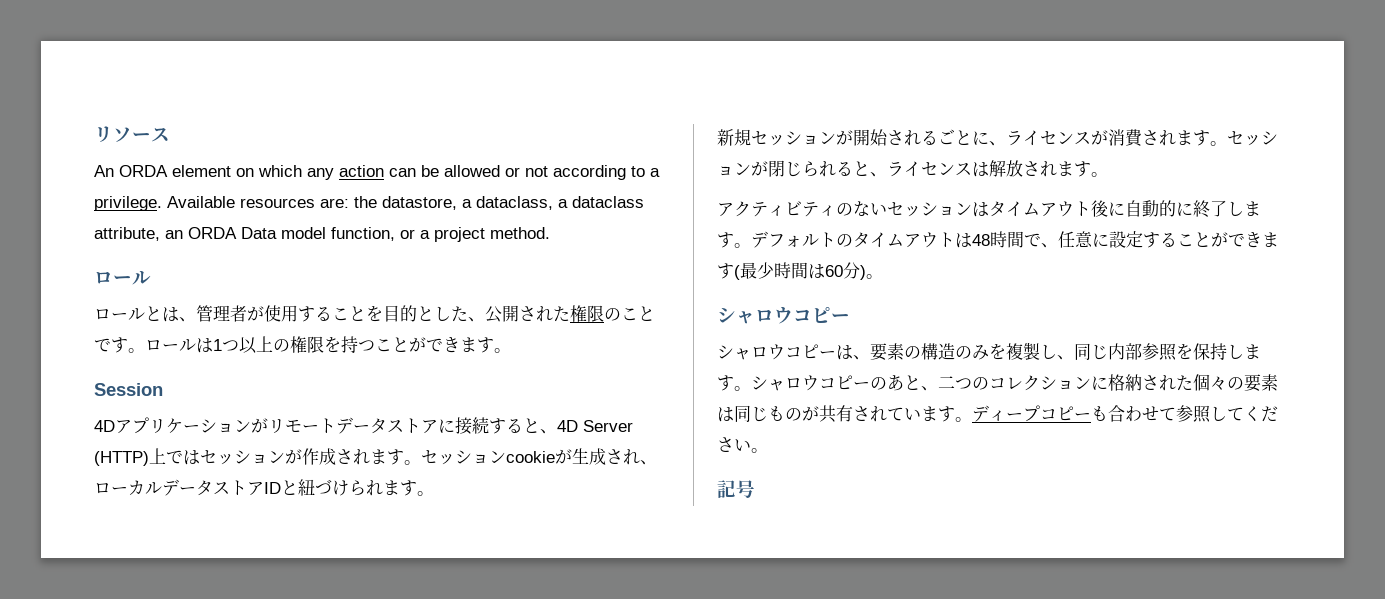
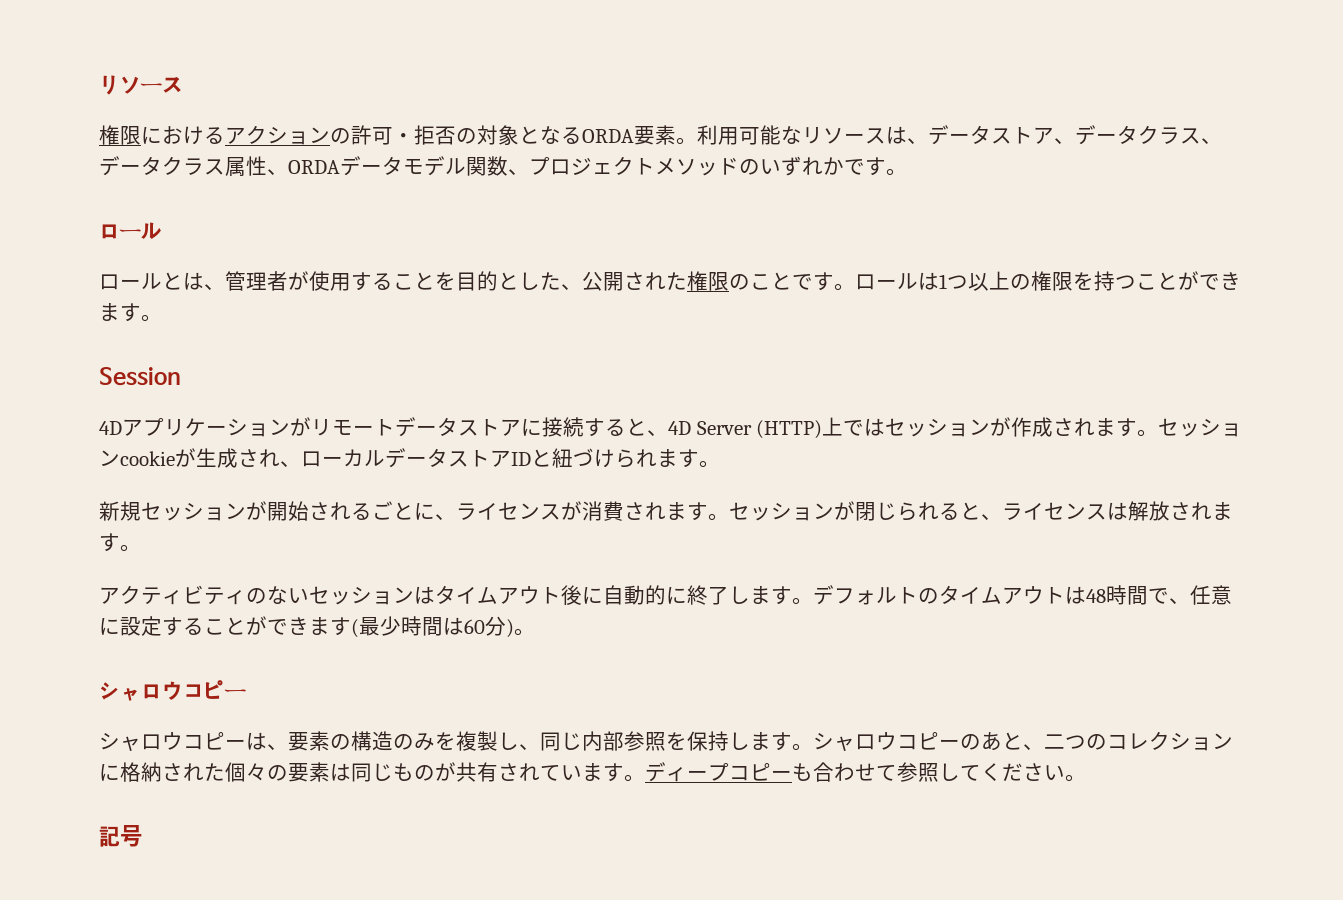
[94,165,660,180] [94,196,644,211] [94,227,550,242] An ORDA element on which any action can be allowed or not according to a privilege. Available resources are: the datastore, a dataclass, a dataclass attribute, an ORDA Data model function, or a project method. -> [99,125,1222,145] [99,156,907,177] 権限におけるアクションの許可・拒否の対象となるORDA要素。利用可能なリソースは、データストア、データクラス、データクラス属性、ORDAデータモデル関数、プロジェクトメソッドのいずれかです。

